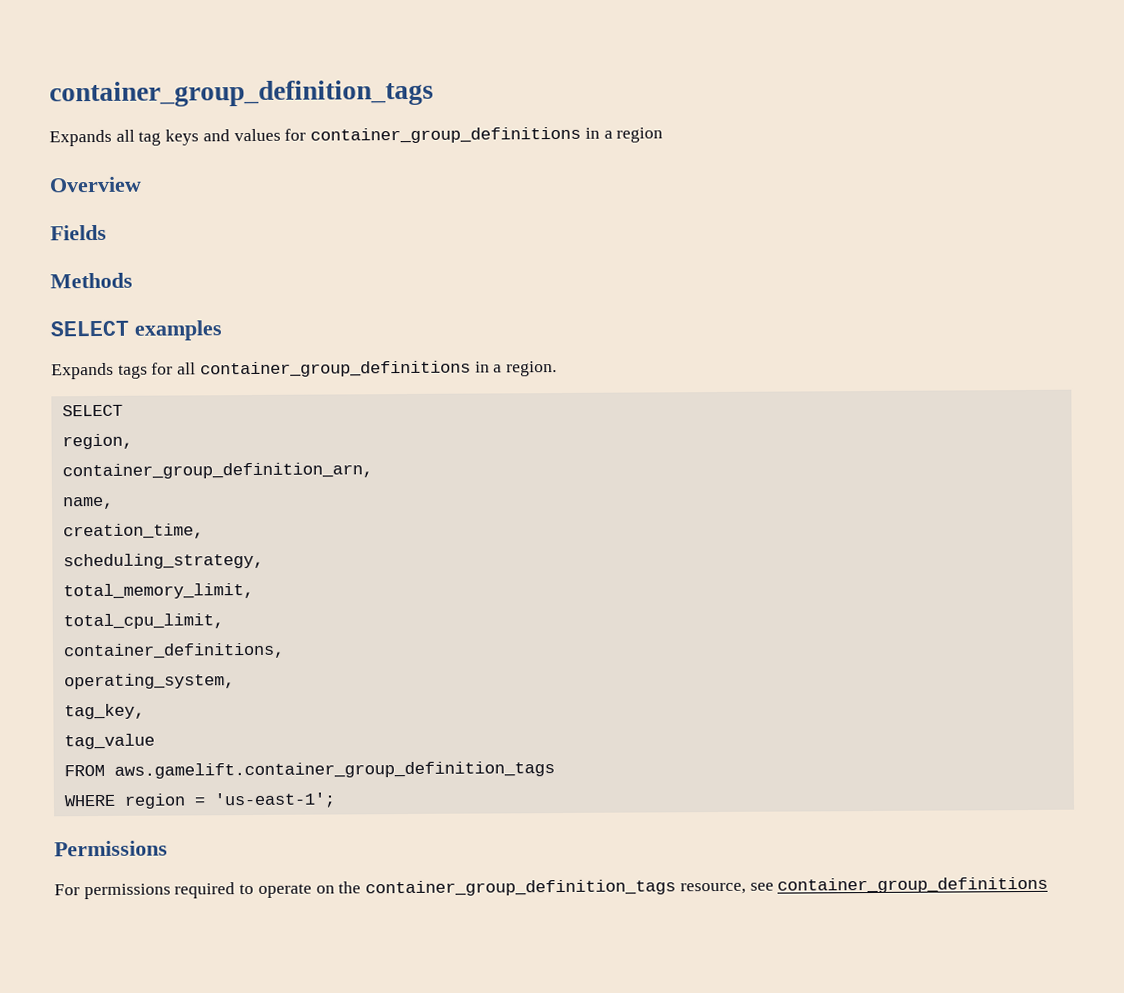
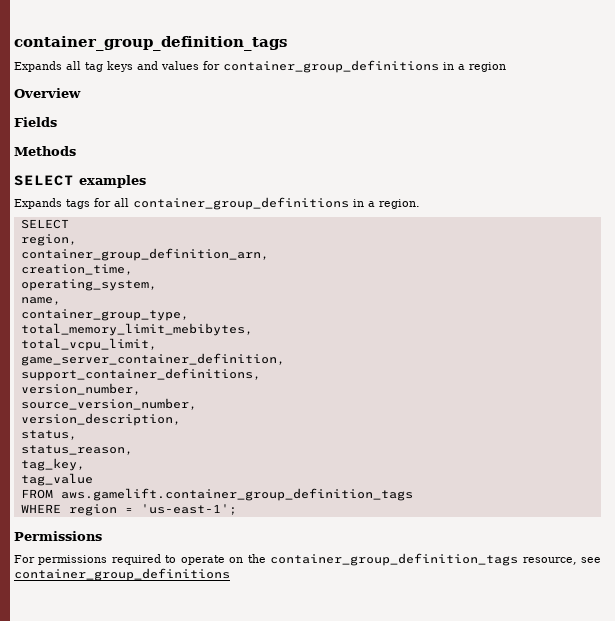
(373, 471) none -> [20,264,133,275] [20,279,157,291] // creation_time, // operating_system,
[62,523,204,540] [62,552,264,570] [62,582,254,600] [62,613,224,630] [62,642,285,660] [63,673,235,690] creation_time, // scheduling_strategy, // total_memory_limit, // total_cpu_limit, // container_definitions, // operating_system, -> [20,309,189,321] [20,323,253,336] [20,338,157,351] [20,353,285,366] [20,368,261,381] [20,383,141,395] [20,398,197,410] [20,413,181,426] [20,430,77,440] [20,445,133,455] container_group_type, // total_memory_limit_mebibytes, // total_vcpu_limit, // game_server_container_definition, // support_container_definitions, // version_number, // source_version_number, // version_description, // status, // status_reason,

